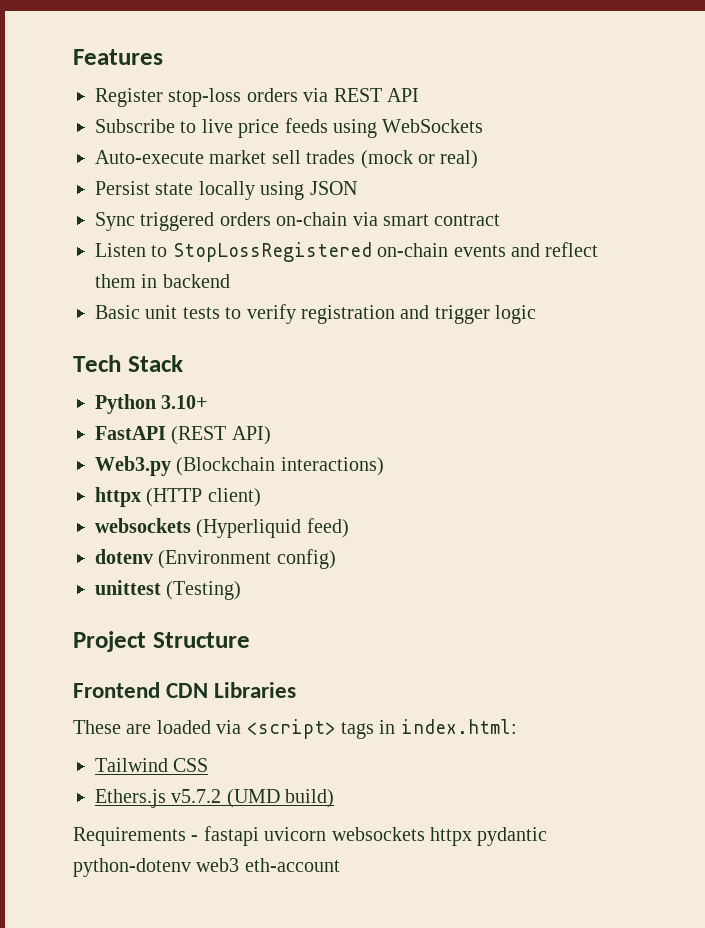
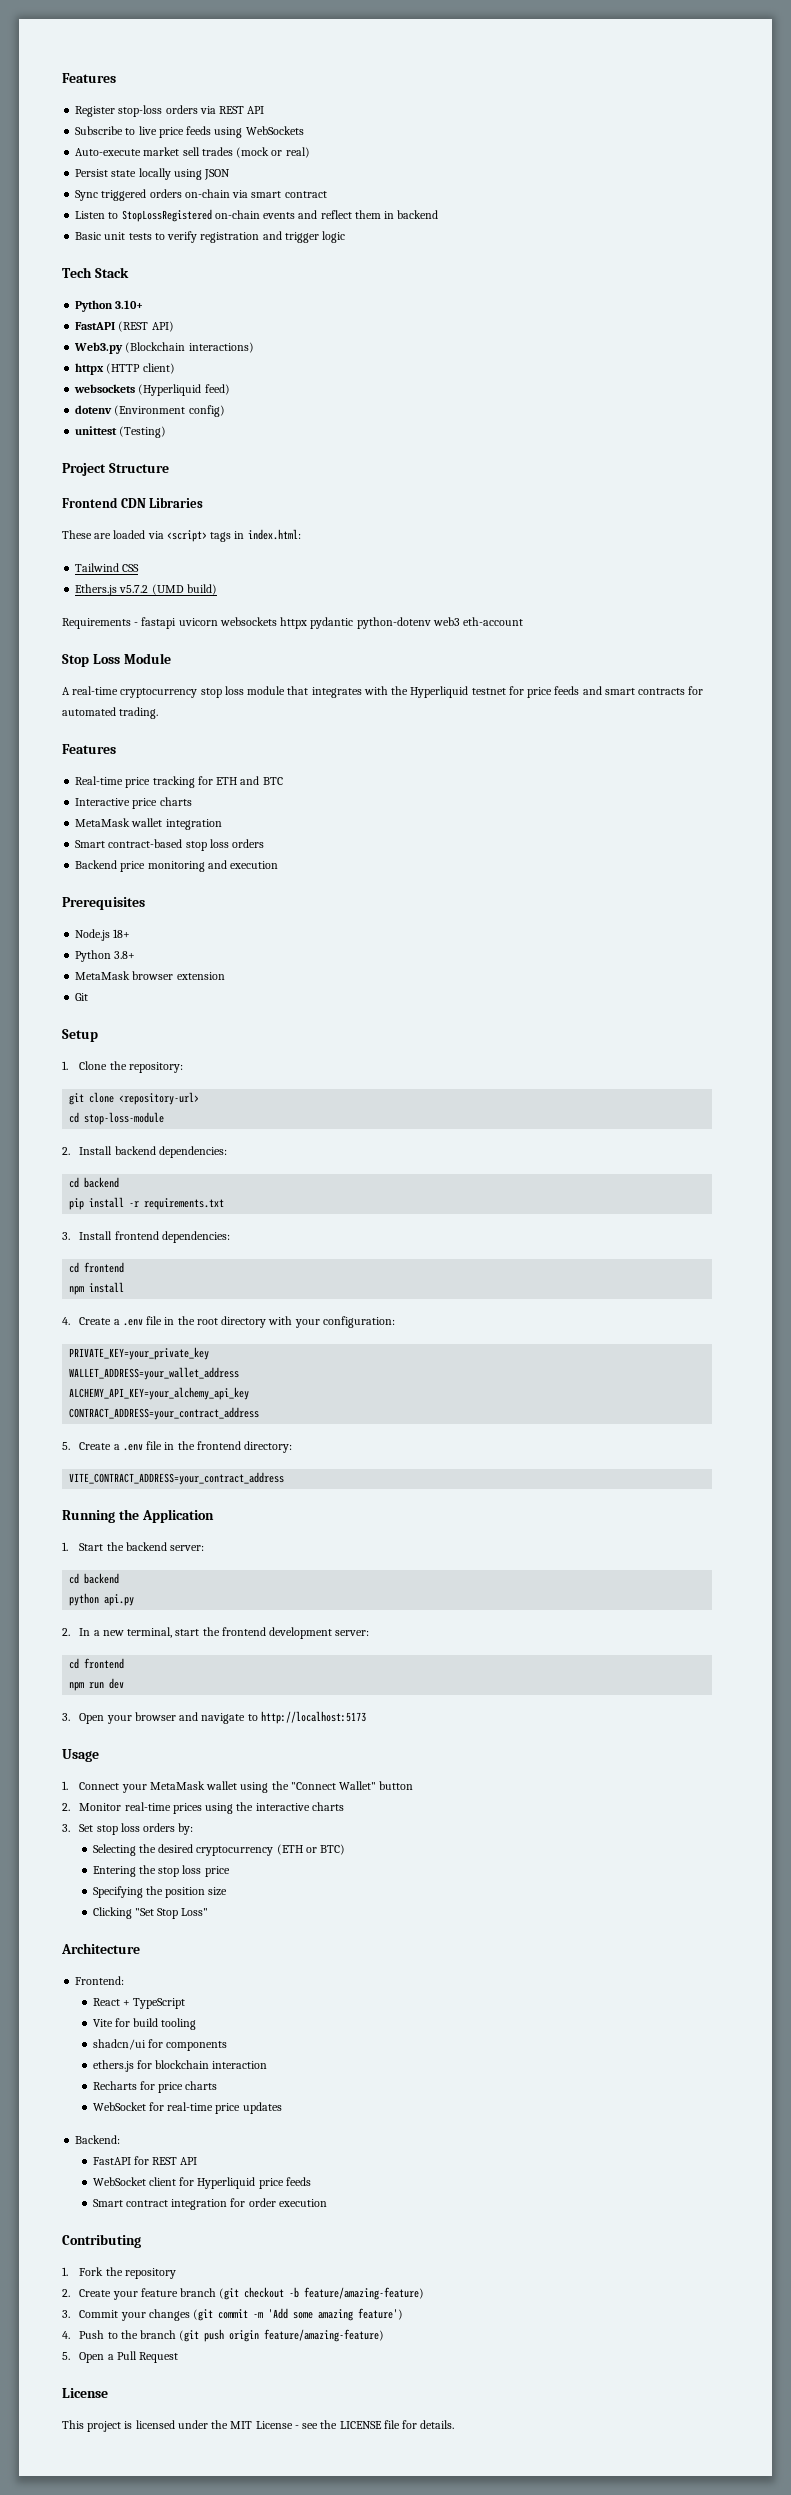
(340, 865) none -> [62,653,171,667] [62,686,704,698] [62,707,159,719] [62,744,116,754] [75,776,283,788] [75,797,192,809] [75,818,222,830] [75,839,265,851] [75,860,279,872] [62,897,145,910] [75,929,131,941] [75,950,136,962] [75,971,225,980] [75,993,89,1001] [62,1029,98,1042] [62,1061,183,1073] [69,1092,200,1105] [69,1112,165,1125] [62,1146,227,1158] [69,1177,120,1188] [69,1197,225,1210] [62,1231,230,1243] [69,1262,125,1273] [69,1282,125,1295] [62,1316,395,1328] [69,1347,210,1360] [69,1367,240,1380] [69,1387,250,1400] [69,1407,260,1420] [62,1441,293,1453] [69,1472,285,1485] [62,1509,214,1523] [62,1542,205,1551] [69,1573,120,1584] [69,1593,135,1606] [62,1627,370,1639] [69,1658,125,1669] [69,1678,125,1691] [62,1711,366,1724] [62,1749,99,1762] [62,1781,414,1793] [62,1802,344,1814] [62,1823,194,1835] [92,1844,346,1856] [92,1865,230,1877] [92,1886,228,1898] [92,1907,209,1919] [61,1943,140,1954] [75,1976,125,1985] [92,1998,186,2009] [92,2018,197,2030] [92,2039,228,2051] [92,2060,268,2072] [92,2081,218,2093] [92,2102,282,2114] [75,2135,121,2144] [92,2156,198,2165] [92,2177,311,2189] [92,2198,327,2210] [62,2234,141,2248] [62,2267,176,2279] [62,2287,425,2300] [62,2308,404,2321] [62,2329,385,2342] [62,2351,179,2363] [62,2388,108,2398] [62,2420,455,2432] // Stop Loss Module // A real-time cryptocurrency stop loss module that integrates with the Hyperliquid testnet for price feeds and smart contracts for automated trading. // Features // Real-time price tracking for ETH and BTC // Interactive price charts // MetaMask wallet integration // Smart contract-based stop loss orders // Backend price monitoring and execution // Prerequisites // Node.js 18+ // Python 3.8+ // MetaMask browser extension // Git // Setup // 1. Clone the repository: // git clone <repository-url> // cd stop-loss-module // 2. Install backend dependencies: // cd backend // pip install -r requirements.txt // 3. Install frontend dependencies: // cd frontend // npm install // 4. Create a .env file in the root directory with your configuration: // PRIVATE_KEY=your_private_key // WALLET_ADDRESS=your_wallet_address // ALCHEMY_API_KEY=your_alchemy_api_key // CONTRACT_ADDRESS=your_contract_address // 5. Create a .env file in the frontend directory: // VITE_CONTRACT_ADDRESS=your_contract_address // Running the Application // 1. Start the backend server: // cd backend // python api.py // 2. In a new terminal, start the frontend development server: // cd frontend // npm run dev // 3. Open your browser and navigate to http://localhost:5173 // Usage // 1. Connect your MetaMask wallet using the "Connect Wallet" button // 2. Monitor real-time prices using the interactive charts // 3. Set stop loss orders by: // Selecting the desired cryptocurrency (ETH or BTC) // Entering the stop loss price // Specifying the position size // Clicking "Set Stop Loss" // Architecture // Frontend: // React + TypeScript // Vite for build tooling // shadcn/ui for components // ethers.js for blockchain interaction // Recharts for price charts // WebSocket for real-time price updates // Backend: // FastAPI for REST API // WebSocket client for Hyperliquid price feeds // Smart contract integration for order execution // Contributing // 1. Fork the repository // 2. Create your feature branch (git checkout -b feature/amazing-feature) // 3. Commit your changes (git commit -m 'Add some amazing feature') // 4. Push to the branch (git push origin feature/amazing-feature) // 5. Open a Pull Request // License // This project is licensed under the MIT License - see the LICENSE file for details.

